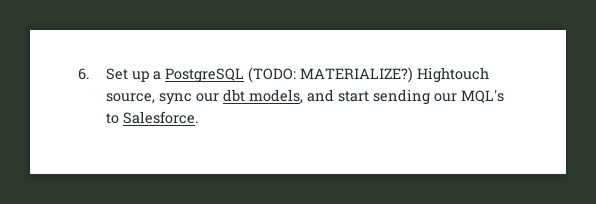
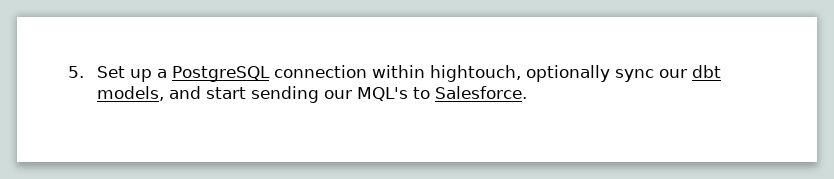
[78,68,89,80] 6. -> [68,66,84,78] 5.
[248,67,490,83] [106,93,156,104] (TODO: MATERIALIZE?) Hightouch source, -> [274,65,611,82] connection within hightouch, optionally

